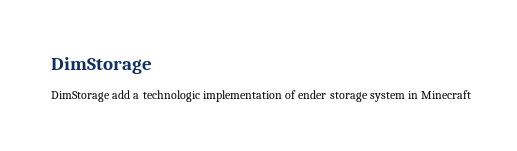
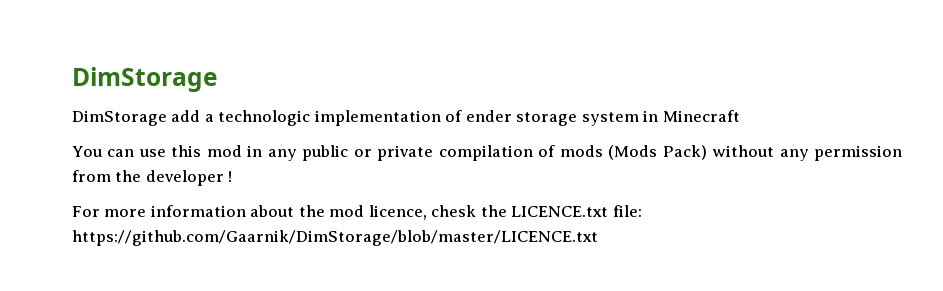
(472, 94) none -> [72,145,903,161] [72,170,233,186] [72,205,642,220] [72,230,598,246] // You can use this mod in any public or private compilation of mods (Mods Pack) without any permission from the developer ! // For more information about the mod licence, chesk the LICENCE.txt file: https://github.com/Gaarnik/DimStorage/blob/master/LICENCE.txt

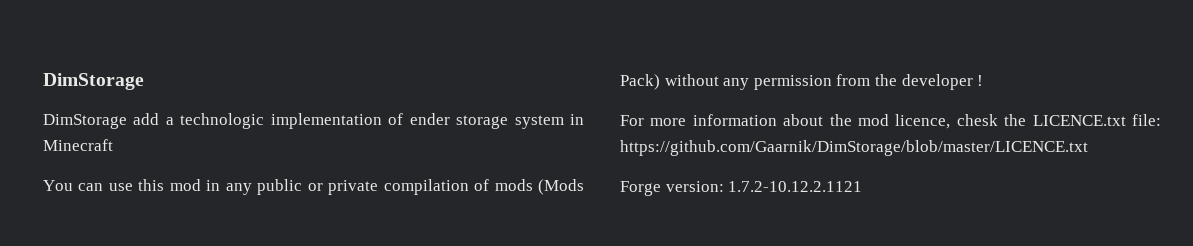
(598, 238) none -> [620,181,863,196] // Forge version: 1.7.2-10.12.2.1121

